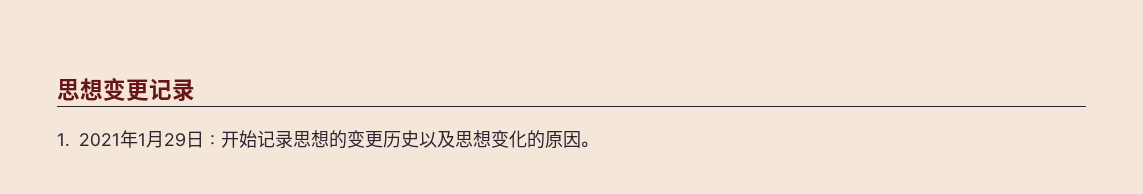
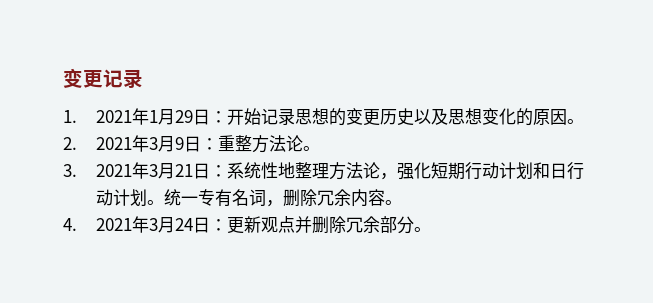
[57,78,103,101] 思想 -> (63, 78) none
(599, 144) none -> [63,135,320,153] [63,162,584,180] [95,189,402,207] [63,216,431,234] // 2. 2021年3月9日：重整方法论。 // 3. 2021年3月21日：系统性地整理方法论，强化短期行动计划和日行动计划。统一专有名词，删除冗余内容。 // 4. 2021年3月24日：更新观点并删除冗余部分。

